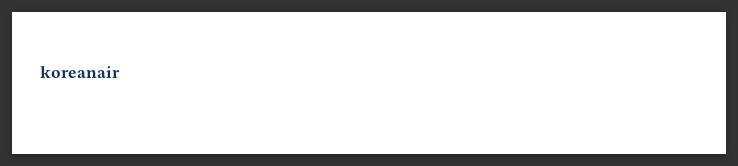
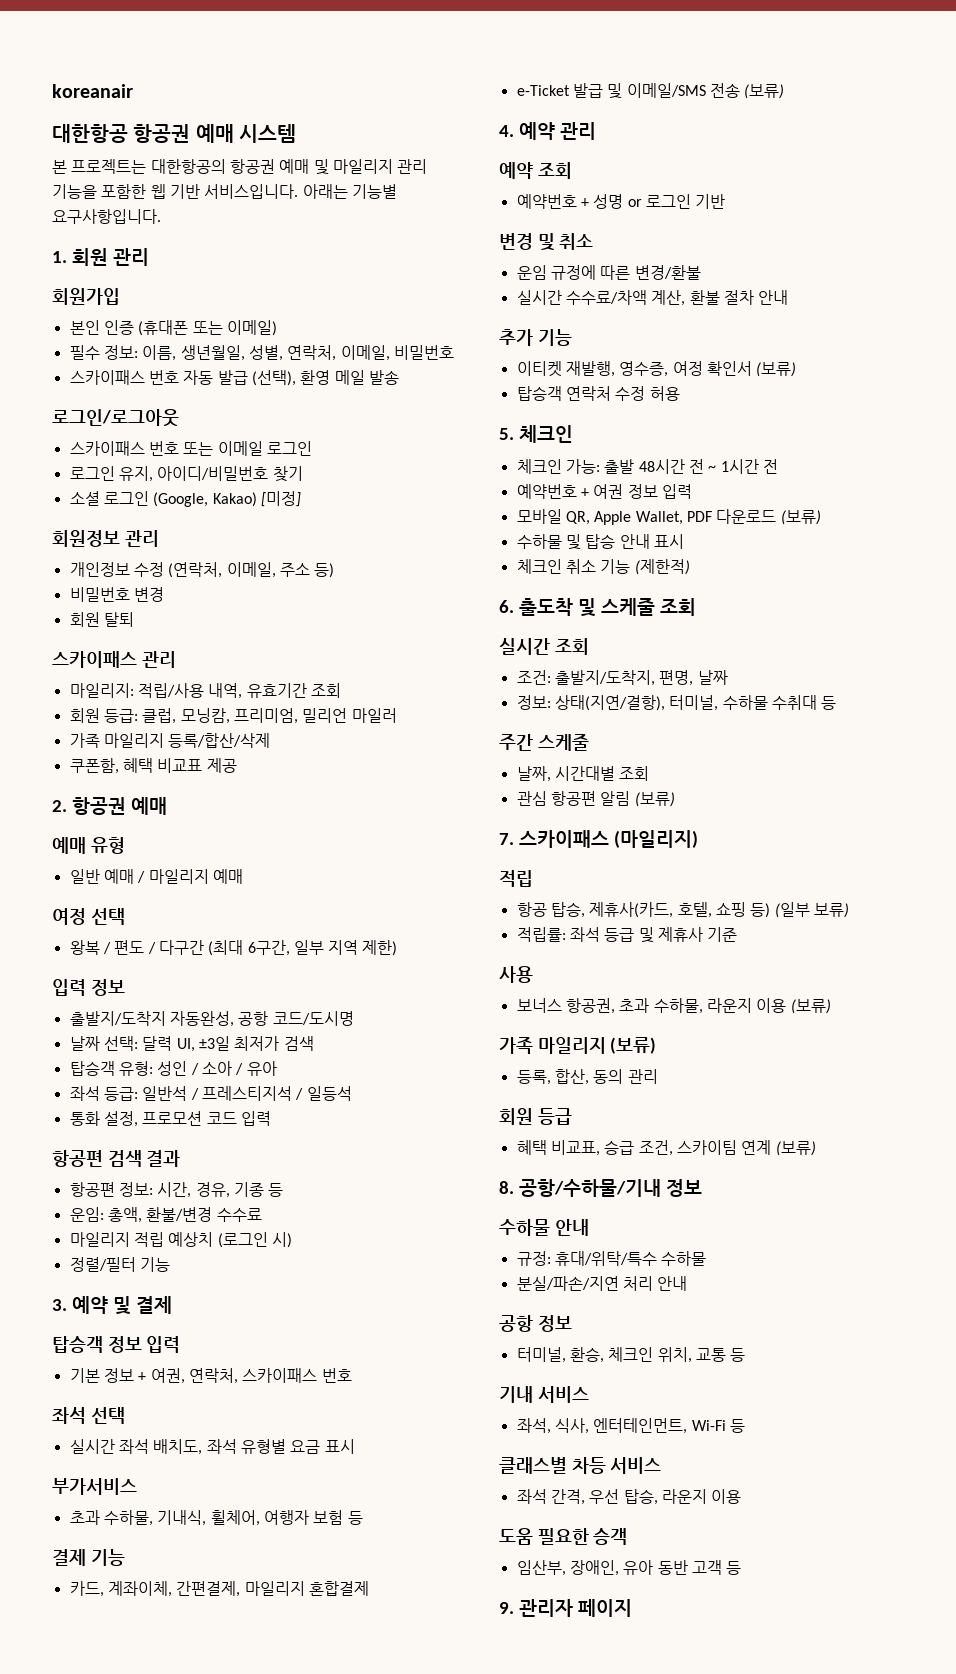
(120, 72) none -> [52,124,297,143] [52,159,428,175] [52,184,397,199] [52,209,161,224] [52,248,149,266] [52,288,120,305] [69,320,277,336] [69,345,454,361] [69,370,399,386] [52,409,179,427] [69,441,312,456] [69,466,303,482] [69,491,301,507] [52,530,159,547] [69,562,335,578] [69,587,164,602] [69,612,134,627] [52,651,176,668] [69,683,341,699] [69,708,397,724] [69,733,271,748] [69,758,237,774] [52,797,167,815] [52,837,125,854] [69,869,243,884] [52,908,125,925] [69,940,398,956] [52,979,125,996] [69,1011,354,1027] [69,1036,314,1052] [69,1061,277,1076] [69,1086,352,1101] [69,1111,271,1127] [52,1150,181,1167] [69,1182,284,1198] [69,1207,262,1223] [69,1232,292,1248] [69,1257,170,1272] [52,1296,172,1315] [52,1336,181,1353] [69,1368,352,1384] [52,1407,125,1424] [69,1439,355,1455] [52,1478,137,1495] [69,1510,363,1526] [52,1549,125,1566] [69,1581,369,1597] [516,83,785,99] [499,122,596,140] [499,162,572,179] [516,194,726,209] [499,233,594,251] [516,265,701,280] [516,290,789,306] [499,329,572,346] [516,361,797,377] [516,386,680,401] [499,425,573,443] [516,459,778,474] [516,484,692,499] [516,509,821,525] [516,534,684,550] [516,559,690,575] [499,598,696,617] [499,638,589,655] [516,670,728,686] [516,695,837,711] [499,734,589,751] [516,766,650,782] [516,791,675,807] [499,830,698,848] [499,870,533,887] [516,902,849,918] [516,927,738,943] [499,966,533,983] [516,998,831,1014] [499,1037,657,1054] [516,1069,658,1085] [499,1108,572,1125] [516,1140,816,1156] [499,1179,702,1197] [499,1219,589,1236] [516,1251,707,1266] [516,1276,688,1291] [499,1315,572,1332] [516,1347,746,1363] [499,1386,589,1403] [516,1418,745,1434] [499,1457,662,1474] [516,1489,742,1505] [499,1528,628,1545] [516,1560,742,1576] [499,1599,632,1617] // 대한항공 항공권 예매 시스템 // 본 프로젝트는 대한항공의 항공권 예매 및 마일리지 관리 기능을 포함한 웹 기반 서비스입니다. 아래는 기능별 요구사항입니다. // 1. 회원 관리 // 회원가입 // 본인 인증 (휴대폰 또는 이메일) // 필수 정보: 이름, 생년월일, 성별, 연락처, 이메일, 비밀번호 // 스카이패스 번호 자동 발급 (선택), 환영 메일 발송 // 로그인/로그아웃 // 스카이패스 번호 또는 이메일 로그인 // 로그인 유지, 아이디/비밀번호 찾기 // 소셜 로그인 (Google, Kakao) [미정] // 회원정보 관리 // 개인정보 수정 (연락처, 이메일, 주소 등) // 비밀번호 변경 // 회원 탈퇴 // 스카이패스 관리 // 마일리지: 적립/사용 내역, 유효기간 조회 // 회원 등급: 클럽, 모닝캄, 프리미엄, 밀리언 마일러 // 가족 마일리지 등록/합산/삭제 // 쿠폰함, 혜택 비교표 제공 // 2. 항공권 예매 // 예매 유형 // 일반 예매 / 마일리지 예매 // 여정 선택 // 왕복 / 편도 / 다구간 (최대 6구간, 일부 지역 제한) // 입력 정보 // 출발지/도착지 자동완성, 공항 코드/도시명 // 날짜 선택: 달력 UI, ±3일 최저가 검색 // 탑승객 유형: 성인 / 소아 / 유아 // 좌석 등급: 일반석 / 프레스티지석 / 일등석 // 통화 설정, 프로모션 코드 입력 // 항공편 검색 결과 // 항공편 정보: 시간, 경유, 기종 등 // 운임: 총액, 환불/변경 수수료 // 마일리지 적립 예상치 (로그인 시) // 정렬/필터 기능 // 3. 예약 및 결제 // 탑승객 정보 입력 // 기본 정보 + 여권, 연락처, 스카이패스 번호 // 좌석 선택 // 실시간 좌석 배치도, 좌석 유형별 요금 표시 // 부가서비스 // 초과 수하물, 기내식, 휠체어, 여행자 보험 등 // 결제 기능 // 카드, 계좌이체, 간편결제, 마일리지 혼합결제 // e-Ticket 발급 및 이메일/SMS 전송 (보류) // 4. 예약 관리 // 예약 조회 // 예약번호 + 성명 or 로그인 기반 // 변경 및 취소 // 운임 규정에 따른 변경/환불 // 실시간 수수료/차액 계산, 환불 절차 안내 // 추가 기능 // 이티켓 재발행, 영수증, 여정 확인서 (보류) // 탑승객 연락처 수정 허용 // 5. 체크인 // 체크인 가능: 출발 48시간 전 ~ 1시간 전 // 예약번호 + 여권 정보 입력 // 모바일 QR, Apple Wallet, PDF 다운로드 (보류) // 수하물 및 탑승 안내 표시 // 체크인 취소 기능 (제한적) // 6. 출도착 및 스케줄 조회 // 실시간 조회 // 조건: 출발지/도착지, 편명, 날짜 // 정보: 상태(지연/결항), 터미널, 수하물 수취대 등 // 주간 스케줄 // 날짜, 시간대별 조회 // 관심 항공편 알림 (보류) // 7. 스카이패스 (마일리지) // 적립 // 항공 탑승, 제휴사(카드, 호텔, 쇼핑 등) (일부 보류) // 적립률: 좌석 등급 및 제휴사 기준 // 사용 // 보너스 항공권, 초과 수하물, 라운지 이용 (보류) // 가족 마일리지 (보류) // 등록, 합산, 동의 관리 // 회원 등급 // 혜택 비교표, 승급 조건, 스카이팀 연계 (보류) // 8. 공항/수하물/기내 정보 // 수하물 안내 // 규정: 휴대/위탁/특수 수하물 // 분실/파손/지연 처리 안내 // 공항 정보 // 터미널, 환승, 체크인 위치, 교통 등 // 기내 서비스 // 좌석, 식사, 엔터테인먼트, Wi-Fi 등 // 클래스별 차등 서비스 // 좌석 간격, 우선 탑승, 라운지 이용 // 도움 필요한 승객 // 임산부, 장애인, 유아 동반 고객 등 // 9. 관리자 페이지

